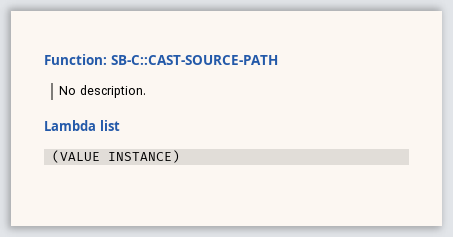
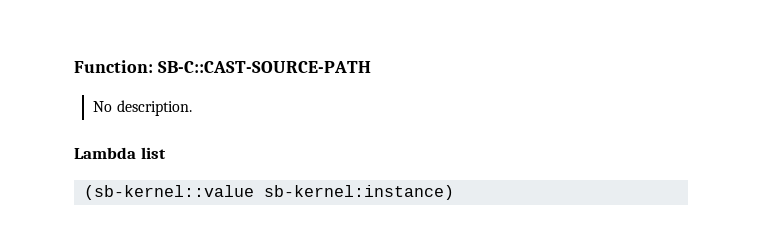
[51,150,180,163] (VALUE INSTANCE) -> [83,185,454,200] (sb-kernel::value sb-kernel:instance)

